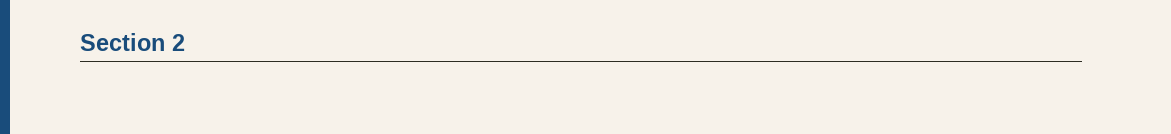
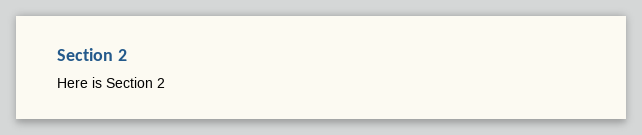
[80,33,185,51] Section 2 -> [57,48,127,61] [57,77,165,88] Section 2 // Here is Section 2

